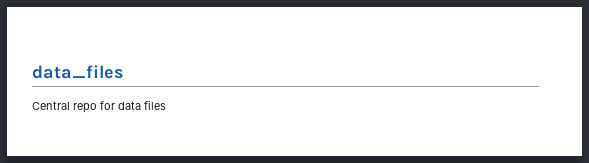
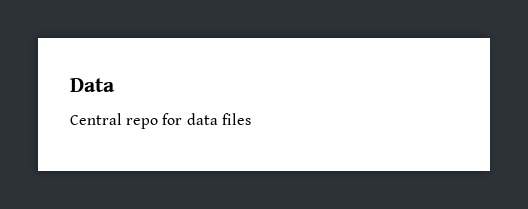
[32,65,124,79] data_files -> [70,78,115,92] Data

